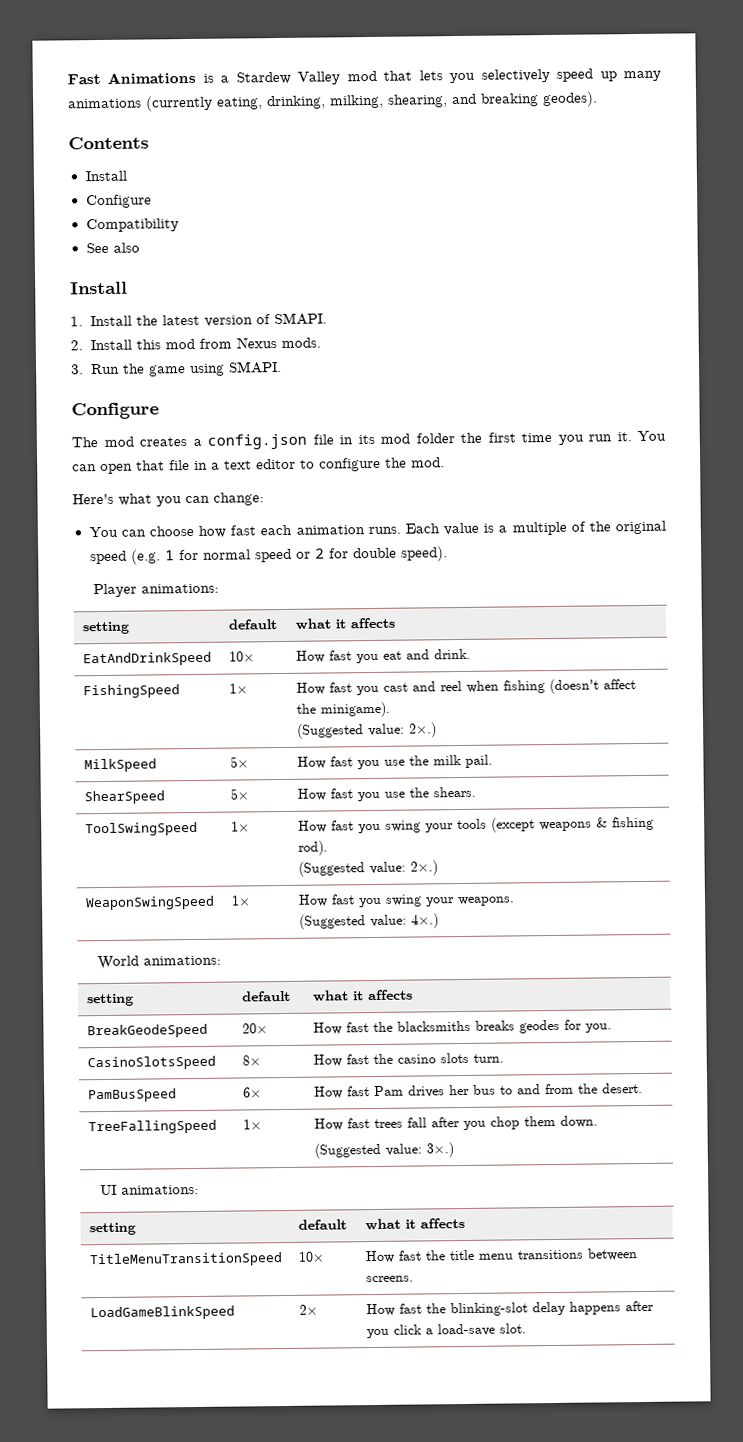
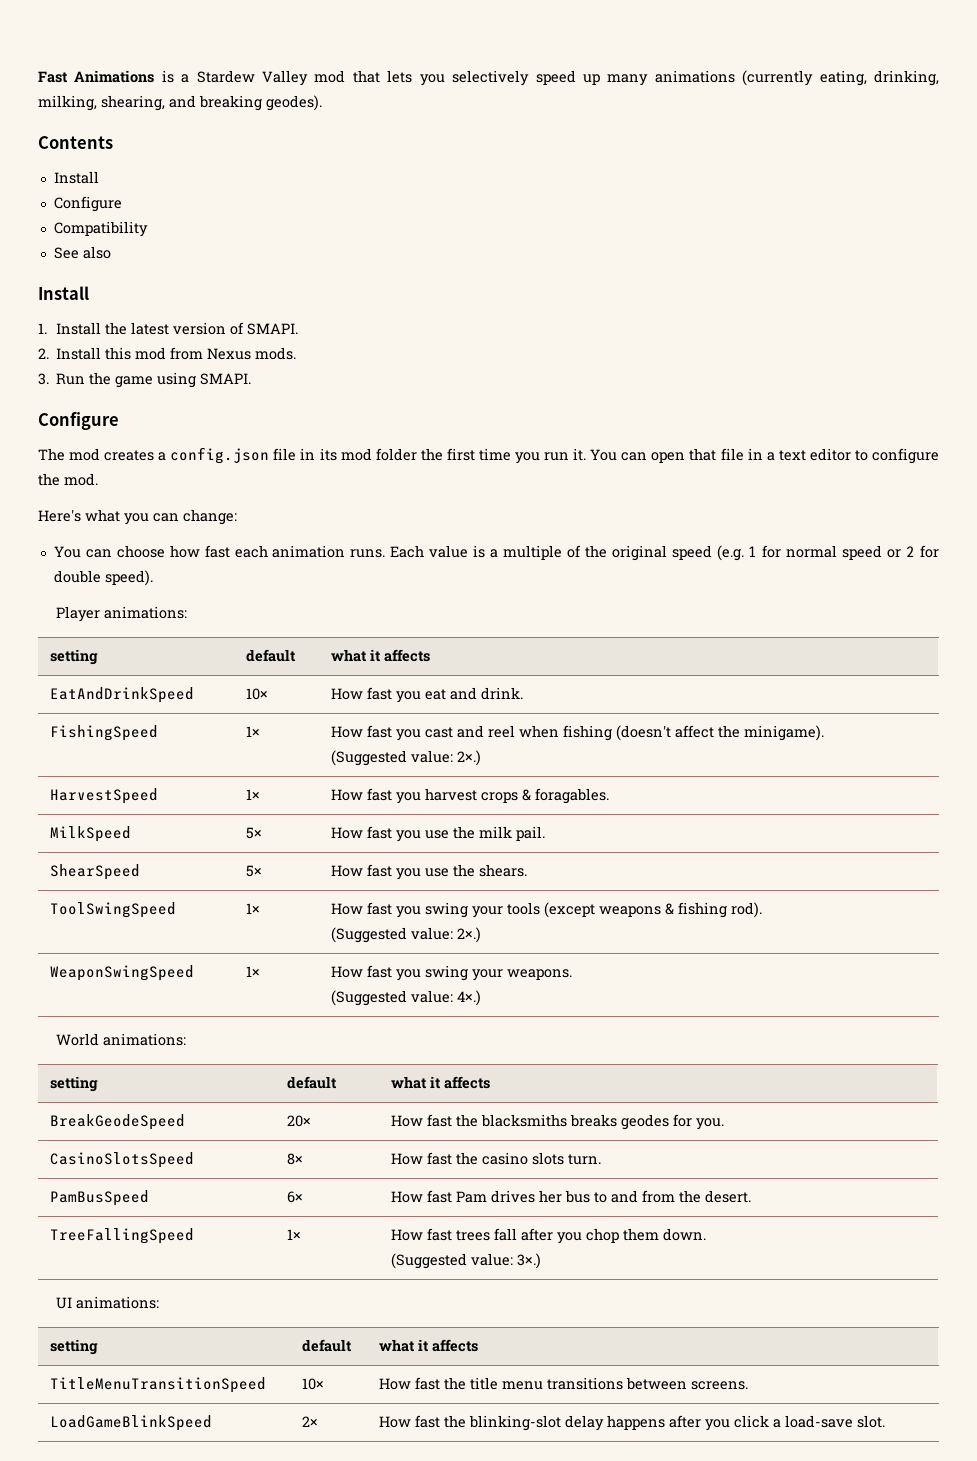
(437, 730) none -> [49,788,158,804] [245,789,260,800] [330,788,609,804] // HarvestSpeed | 1× | How fast you harvest crops & foragables.

